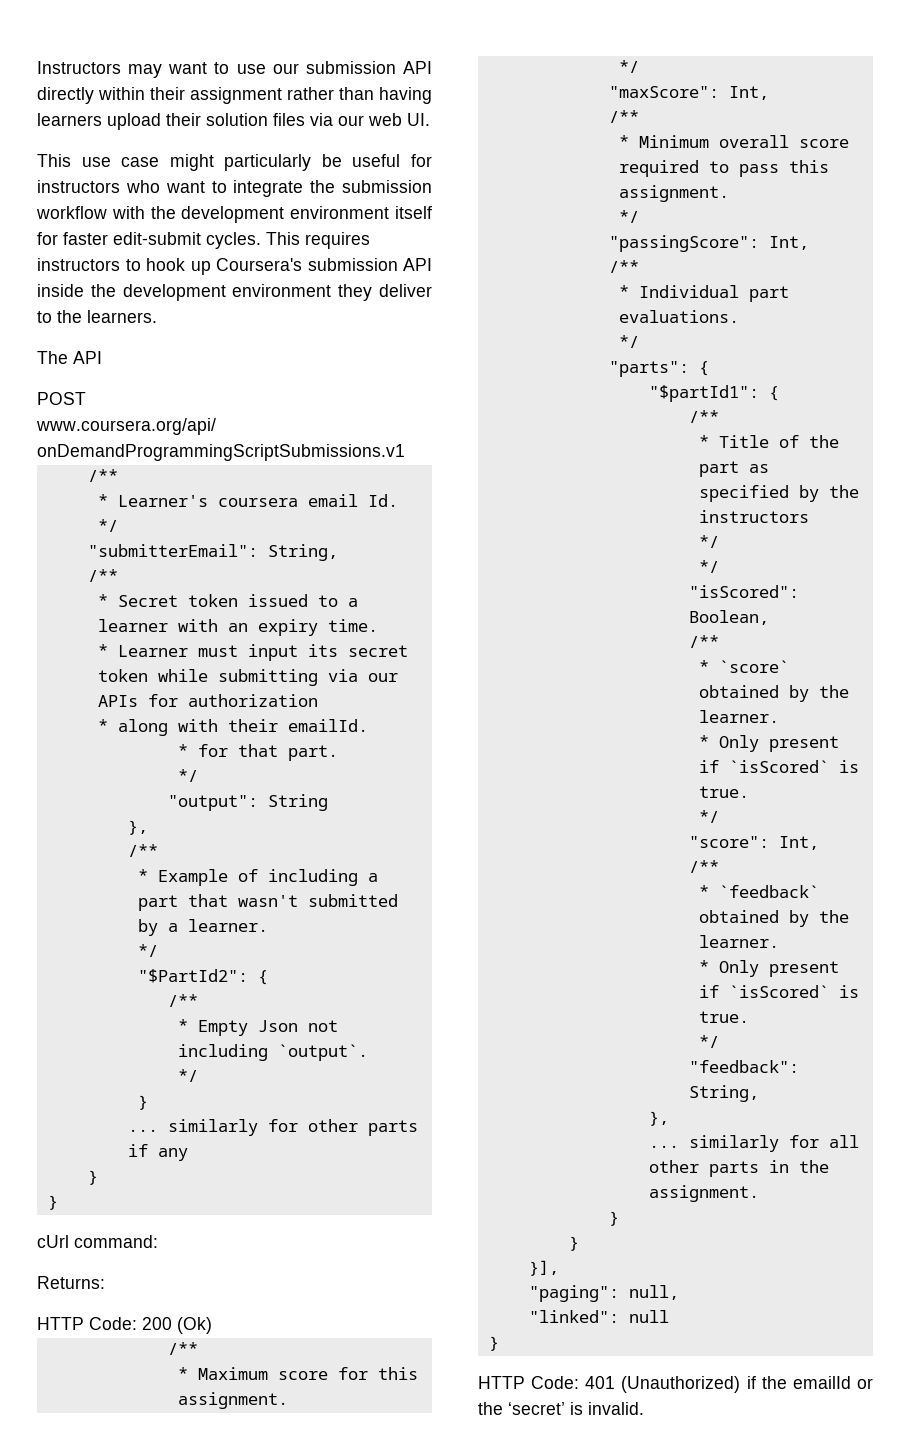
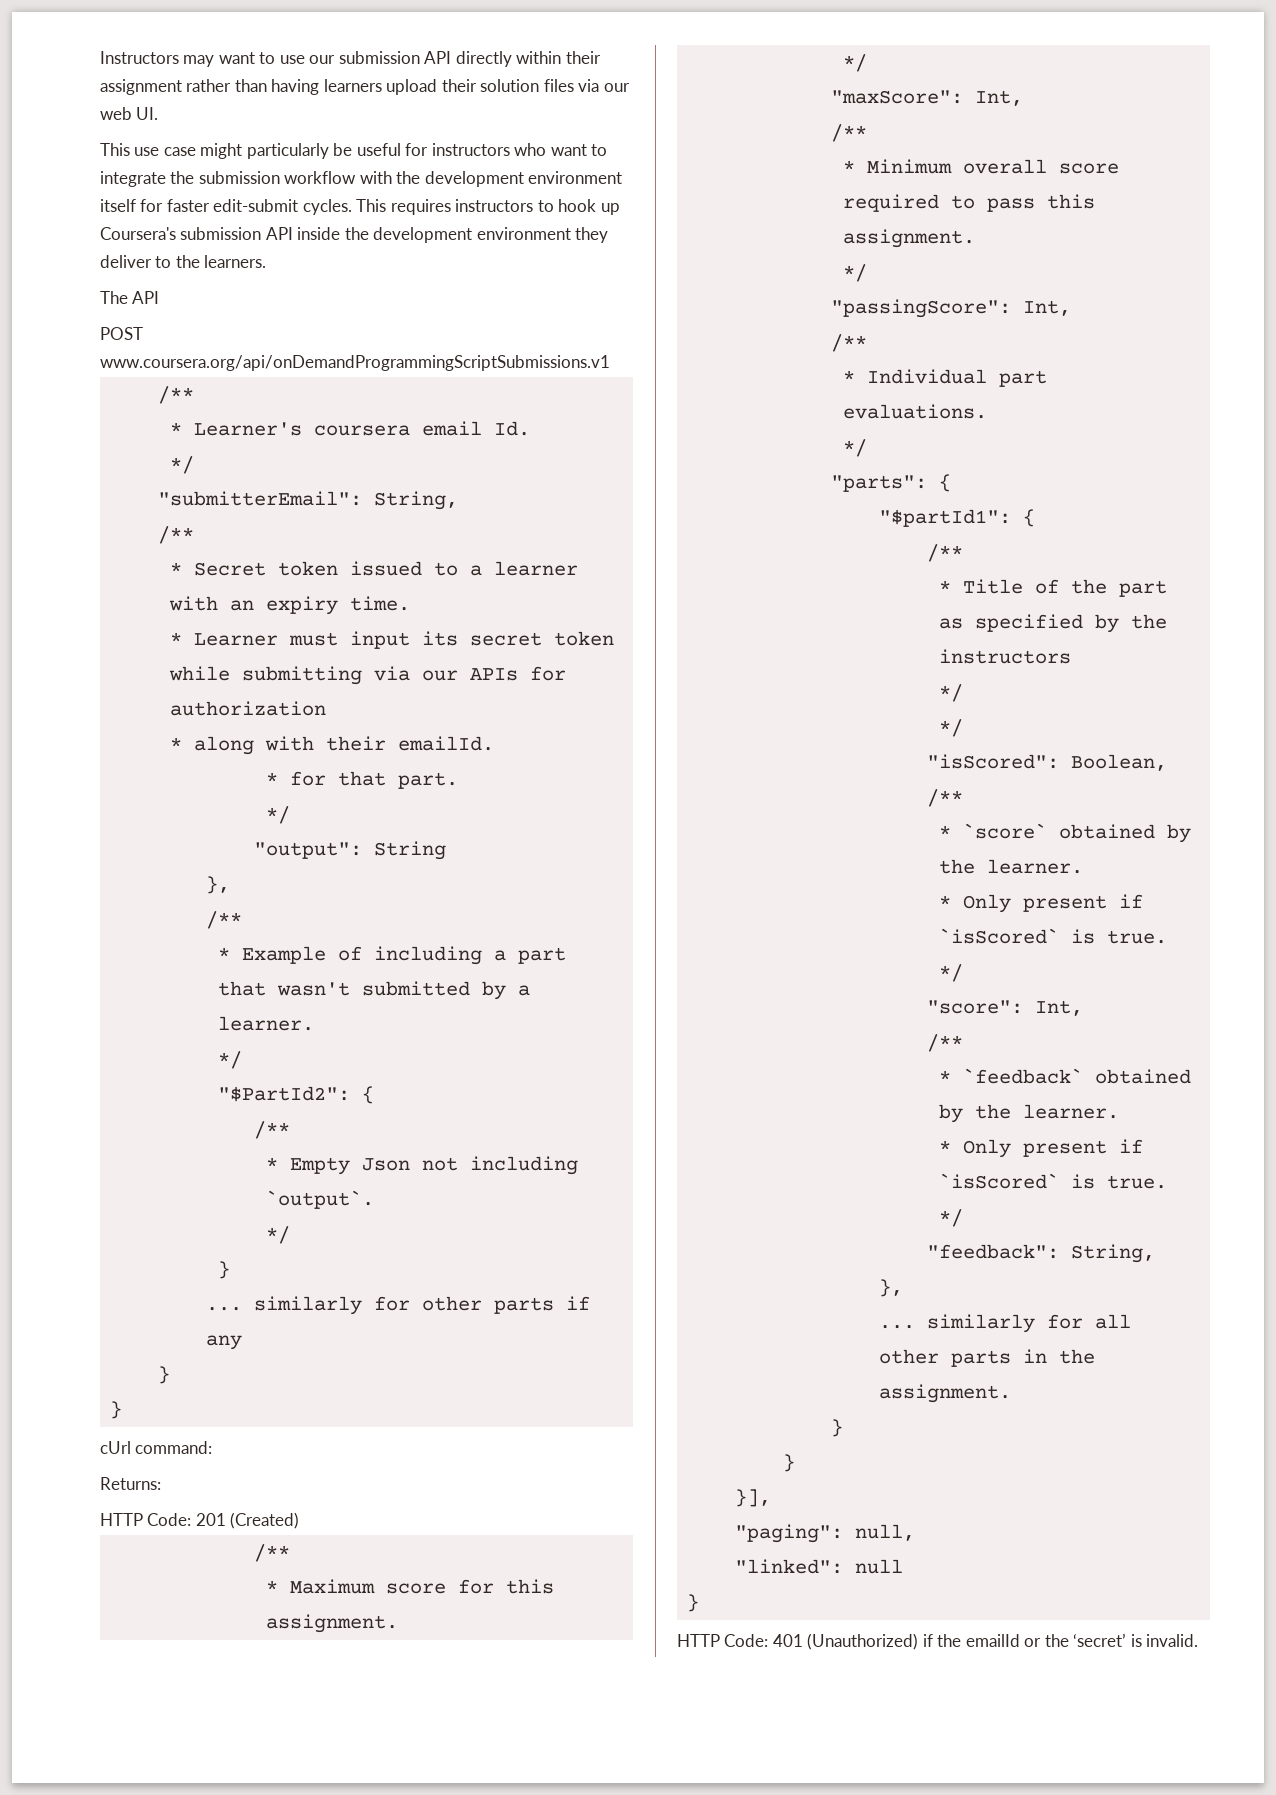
[142,1317,212,1334] 200 (Ok) -> [195,1512,300,1529] 201 (Created)

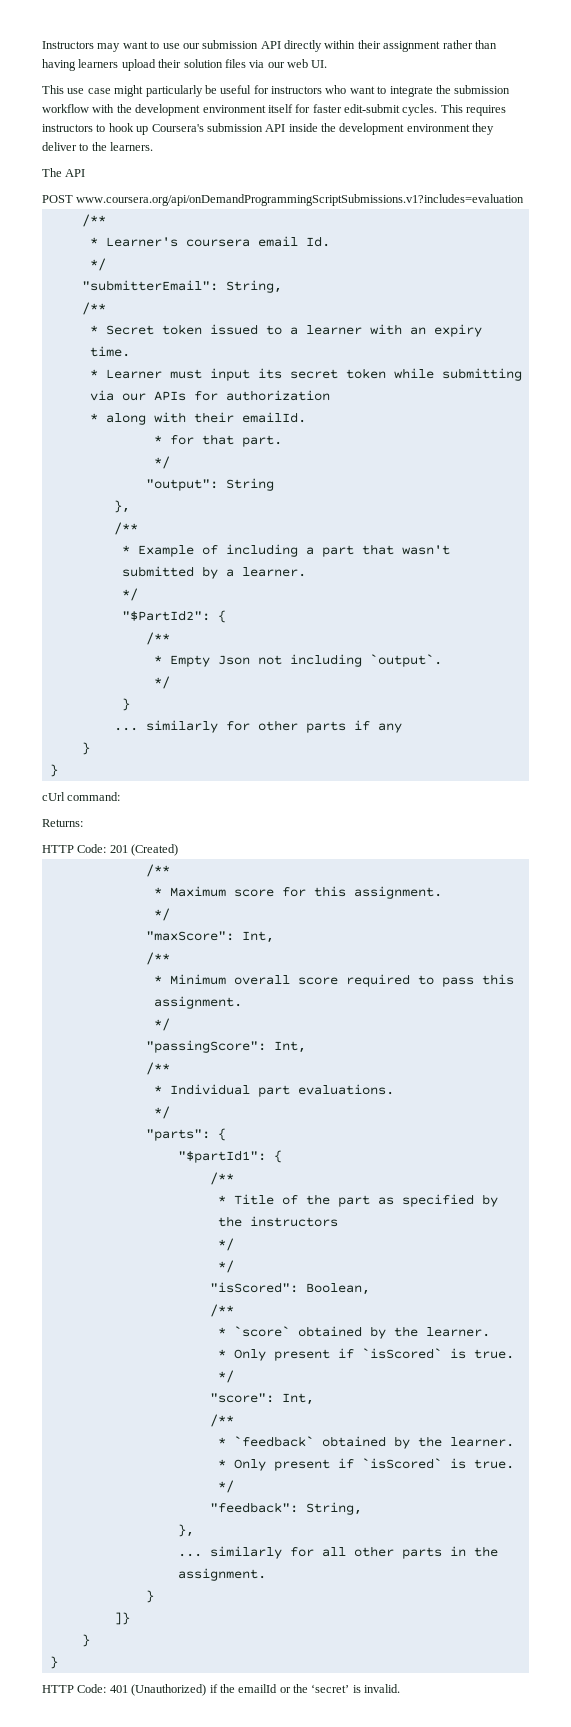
[100,355,610,371] www.coursera.org/api/onDemandProgrammingScriptSubmissions.v1 -> [76,194,525,206] www.coursera.org/api/onDemandProgrammingScriptSubmissions.v1?includes=evaluation
[782,1454,795,1472] [734,1489,771,1507] [734,1524,915,1543] [734,1559,903,1574] // } // }], // "paging": null, // "linked": null -> [113,1612,130,1625] [81,1634,90,1647] // ]} // }

